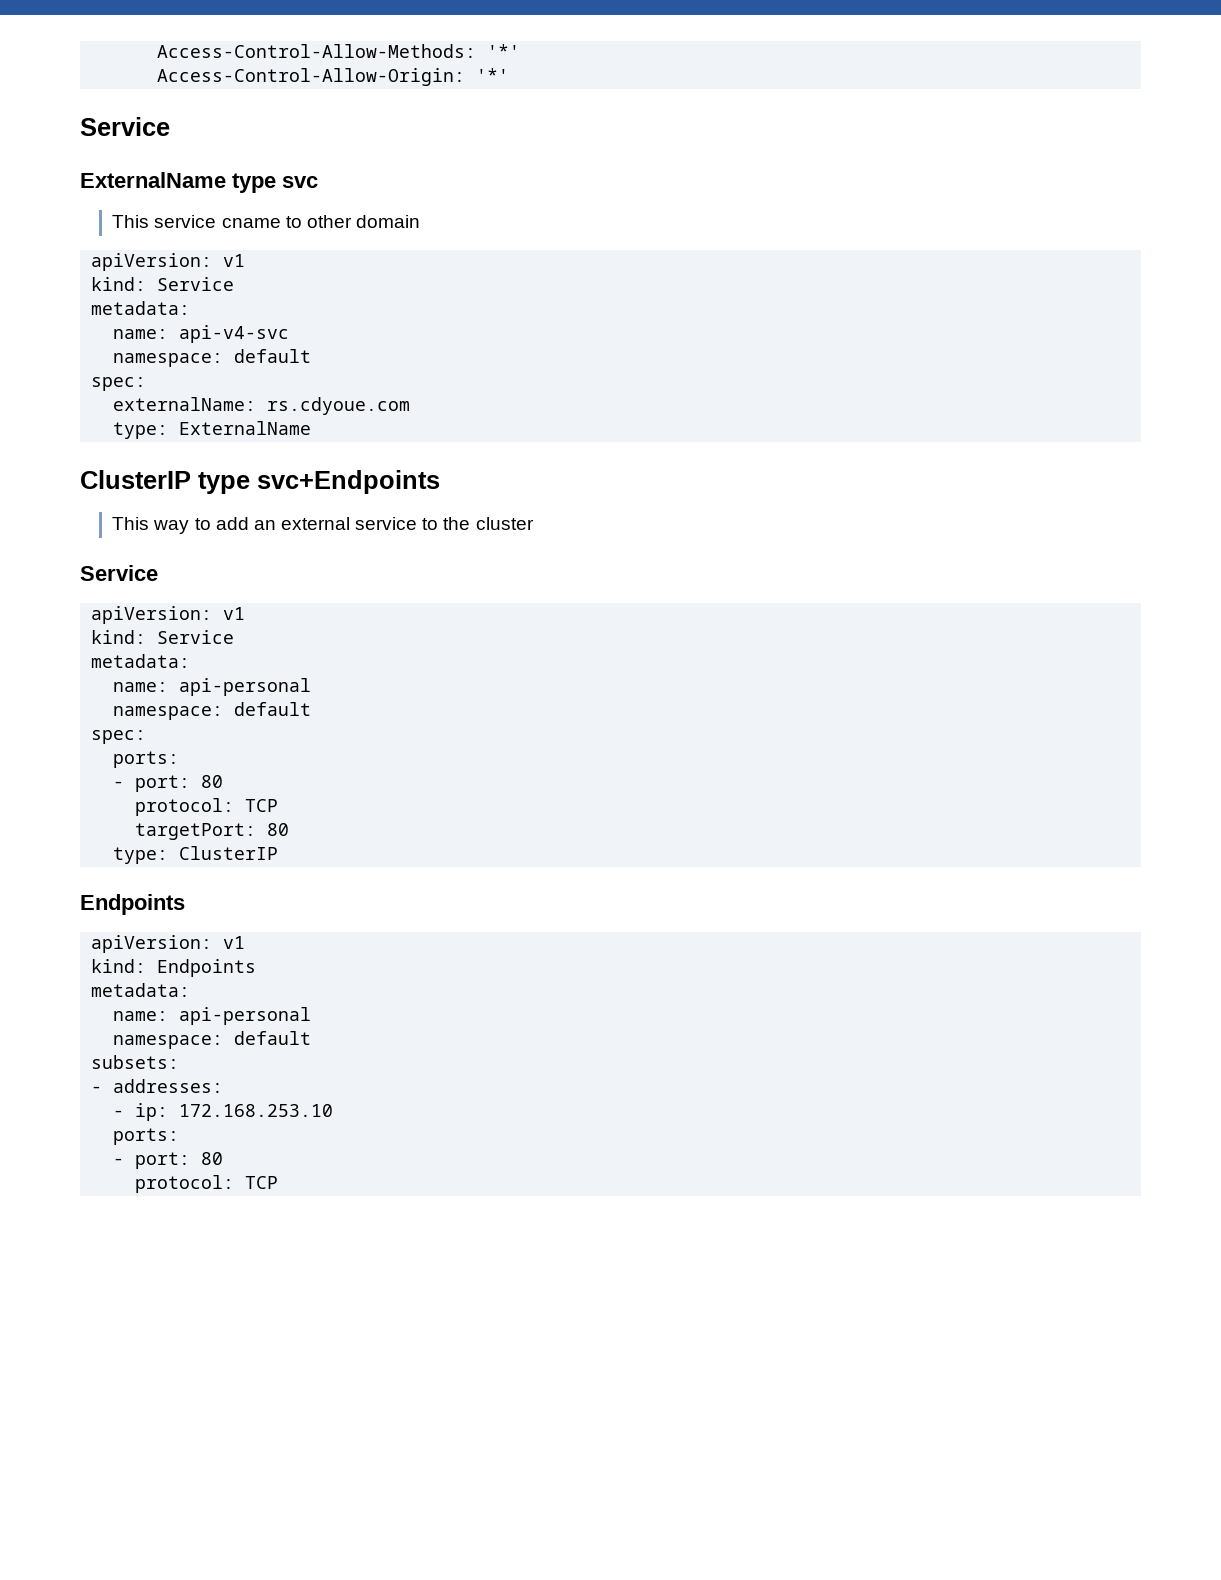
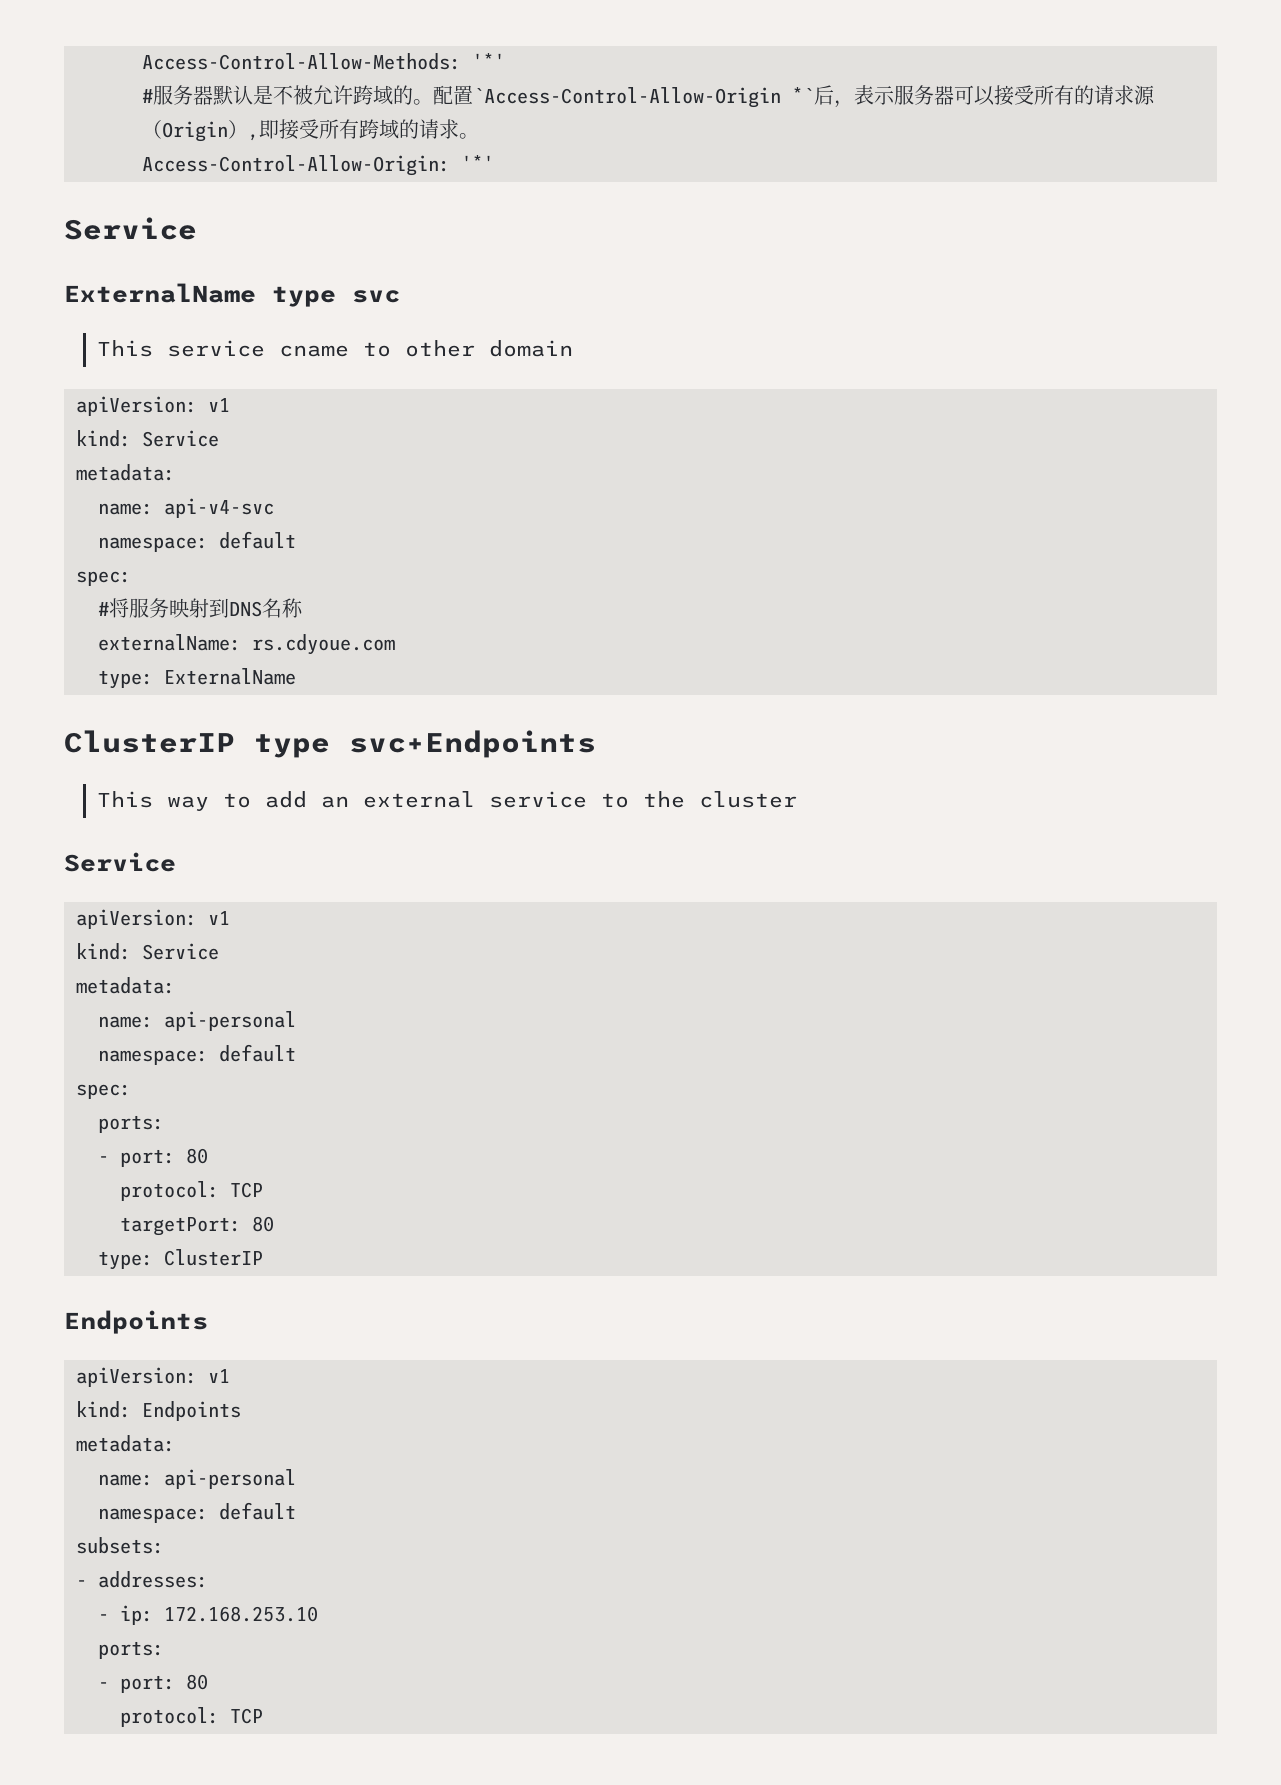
(521, 51) none -> [142,85,1155,108] [142,119,479,142] // #服务器默认是不被允许跨域的。配置`Access-Control-Allow-Origin *`后，表示服务器可以接受所有的请求源（Origin）,即接受所有跨域的请求。
(147, 384) none -> [98,598,303,618] // #将服务映射到DNS名称

